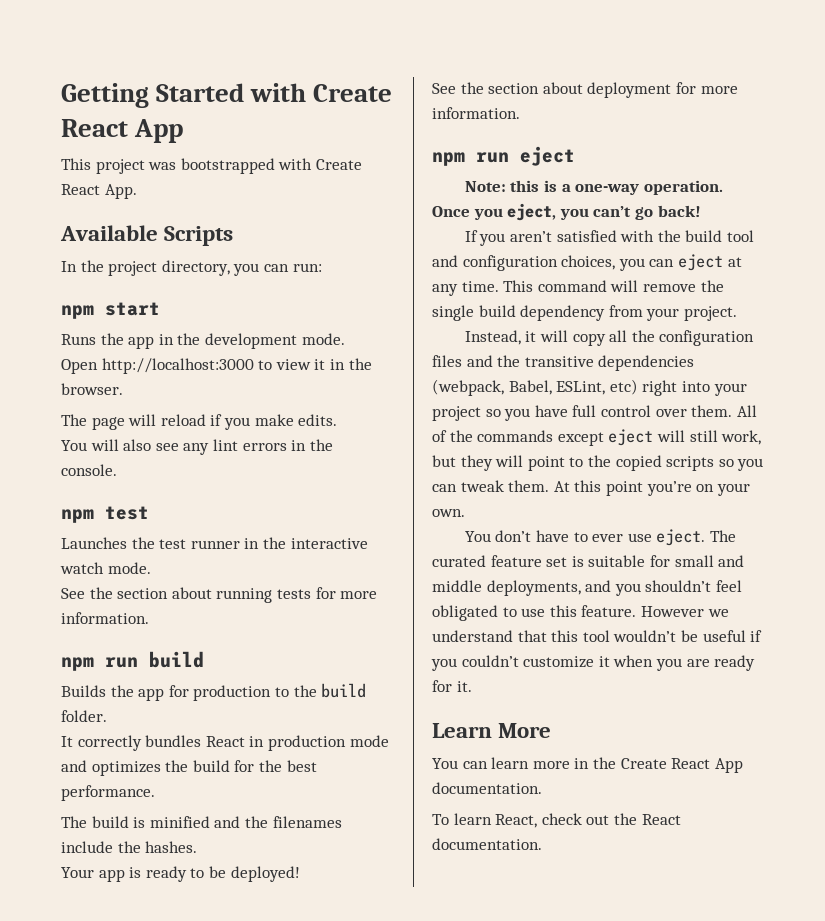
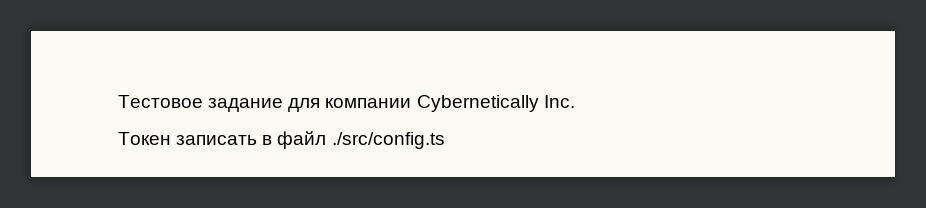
[61,83,393,108] [61,119,184,143] [61,158,362,174] [61,184,137,199] [60,225,234,246] [61,260,322,276] [61,302,160,319] [61,333,345,349] [61,358,372,374] [61,383,123,395] [61,414,338,430] [61,439,333,455] [61,464,117,476] [61,506,149,523] [61,537,368,549] [60,562,151,574] [61,587,378,603] [61,612,149,624] [61,651,204,671] [61,683,367,701] [61,710,107,722] [61,735,389,751] [61,760,317,776] [61,785,155,801] [61,816,342,828] [61,841,198,853] [61,866,300,882] [432,82,738,98] [432,107,520,119] [432,146,575,166] [464,180,723,195] [432,203,701,221] [464,230,754,246] [432,254,742,271] [432,280,724,296] [432,305,737,321] [464,330,755,346] [432,355,695,371] [432,379,747,396] [432,405,757,421] [432,429,762,446] [432,455,764,471] [432,480,750,496] [432,509,465,517] [464,529,736,546] [432,555,745,567] [432,580,742,596] [432,605,729,621] [432,630,763,642] [431,655,756,671] [432,680,472,692] [432,723,552,738] [432,757,743,773] [432,782,542,794] [432,813,681,828] [432,838,542,850] Getting Started with Create React App // This project was bootstrapped with Create React App. // Available Scripts // In the project directory, you can run: // npm start // Runs the app in the development mode. // Open http://localhost:3000 to view it in the browser. // The page will reload if you make edits. // You will also see any lint errors in the console. // npm test // Launches the test runner in the interactive watch mode. // See the section about running tests for more information. // npm run build // Builds the app for production to the build folder. // It correctly bundles React in production mode and optimizes the build for the best performance. // The build is minified and the filenames include the hashes. // Your app is ready to be deployed! // See the section about deployment for more information. // npm run eject // Note: this is a one-way operation. Once you eject, you can’t go back! // If you aren’t satisfied with the build tool and configuration choices, you can eject at any time. This command will remove the single build dependency from your project. // Instead, it will copy all the configuration files and the transitive dependencies (webpack, Babel, ESLint, etc) right into your project so you have full control over them. All of the commands except eject will still work, but they will point to the copied scripts so you can tweak them. At this point you’re on your own. // You don’t have to ever use eject. The curated feature set is suitable for small and middle deployments, and you shouldn’t feel obligated to use this feature. However we understand that this tool wouldn’t be useful if you couldn’t customize it when you are ready for it. // Learn More // You can learn more in the Create React App documentation. // To learn React, check out the React documentation. -> [118,95,575,112] [118,131,445,149] Тестовое задание для компании Cybernetically Inc. // Токен записать в файл ./src/config.ts

